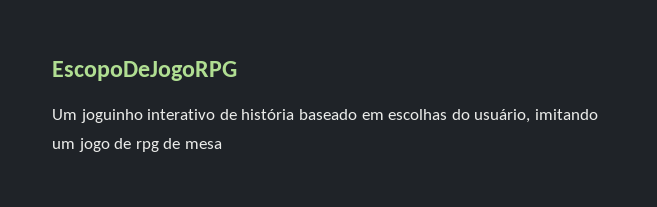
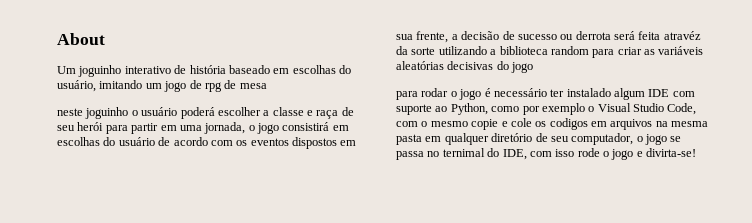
[52,61,237,81] EscopoDeJogoRPG -> [57,33,105,45] About
(222, 145) none -> [57,107,354,119] [57,122,349,134] [57,137,357,149] [396,31,701,43] [396,46,704,58] [396,61,534,73] [396,88,695,100] [396,103,697,115] [396,118,709,130] [396,133,682,145] [396,148,697,160] // neste joguinho o usuário poderá escolher a classe e raça de seu herói para partir em uma jornada, o jogo consistirá em escolhas do usuário de acordo com os eventos dispostos em sua frente, a decisão de sucesso ou derrota será feita atravéz da sorte utilizando a biblioteca random para criar as variáveis aleatórias decisivas do jogo // para rodar o jogo é necessário ter instalado algum IDE com suporte ao Python, como por exemplo o Visual Studio Code, com o mesmo copie e cole os codigos em arquivos na mesma pasta em qualquer diretório de seu computador, o jogo se passa no ternimal do IDE, com isso rode o jogo e divirta-se!

